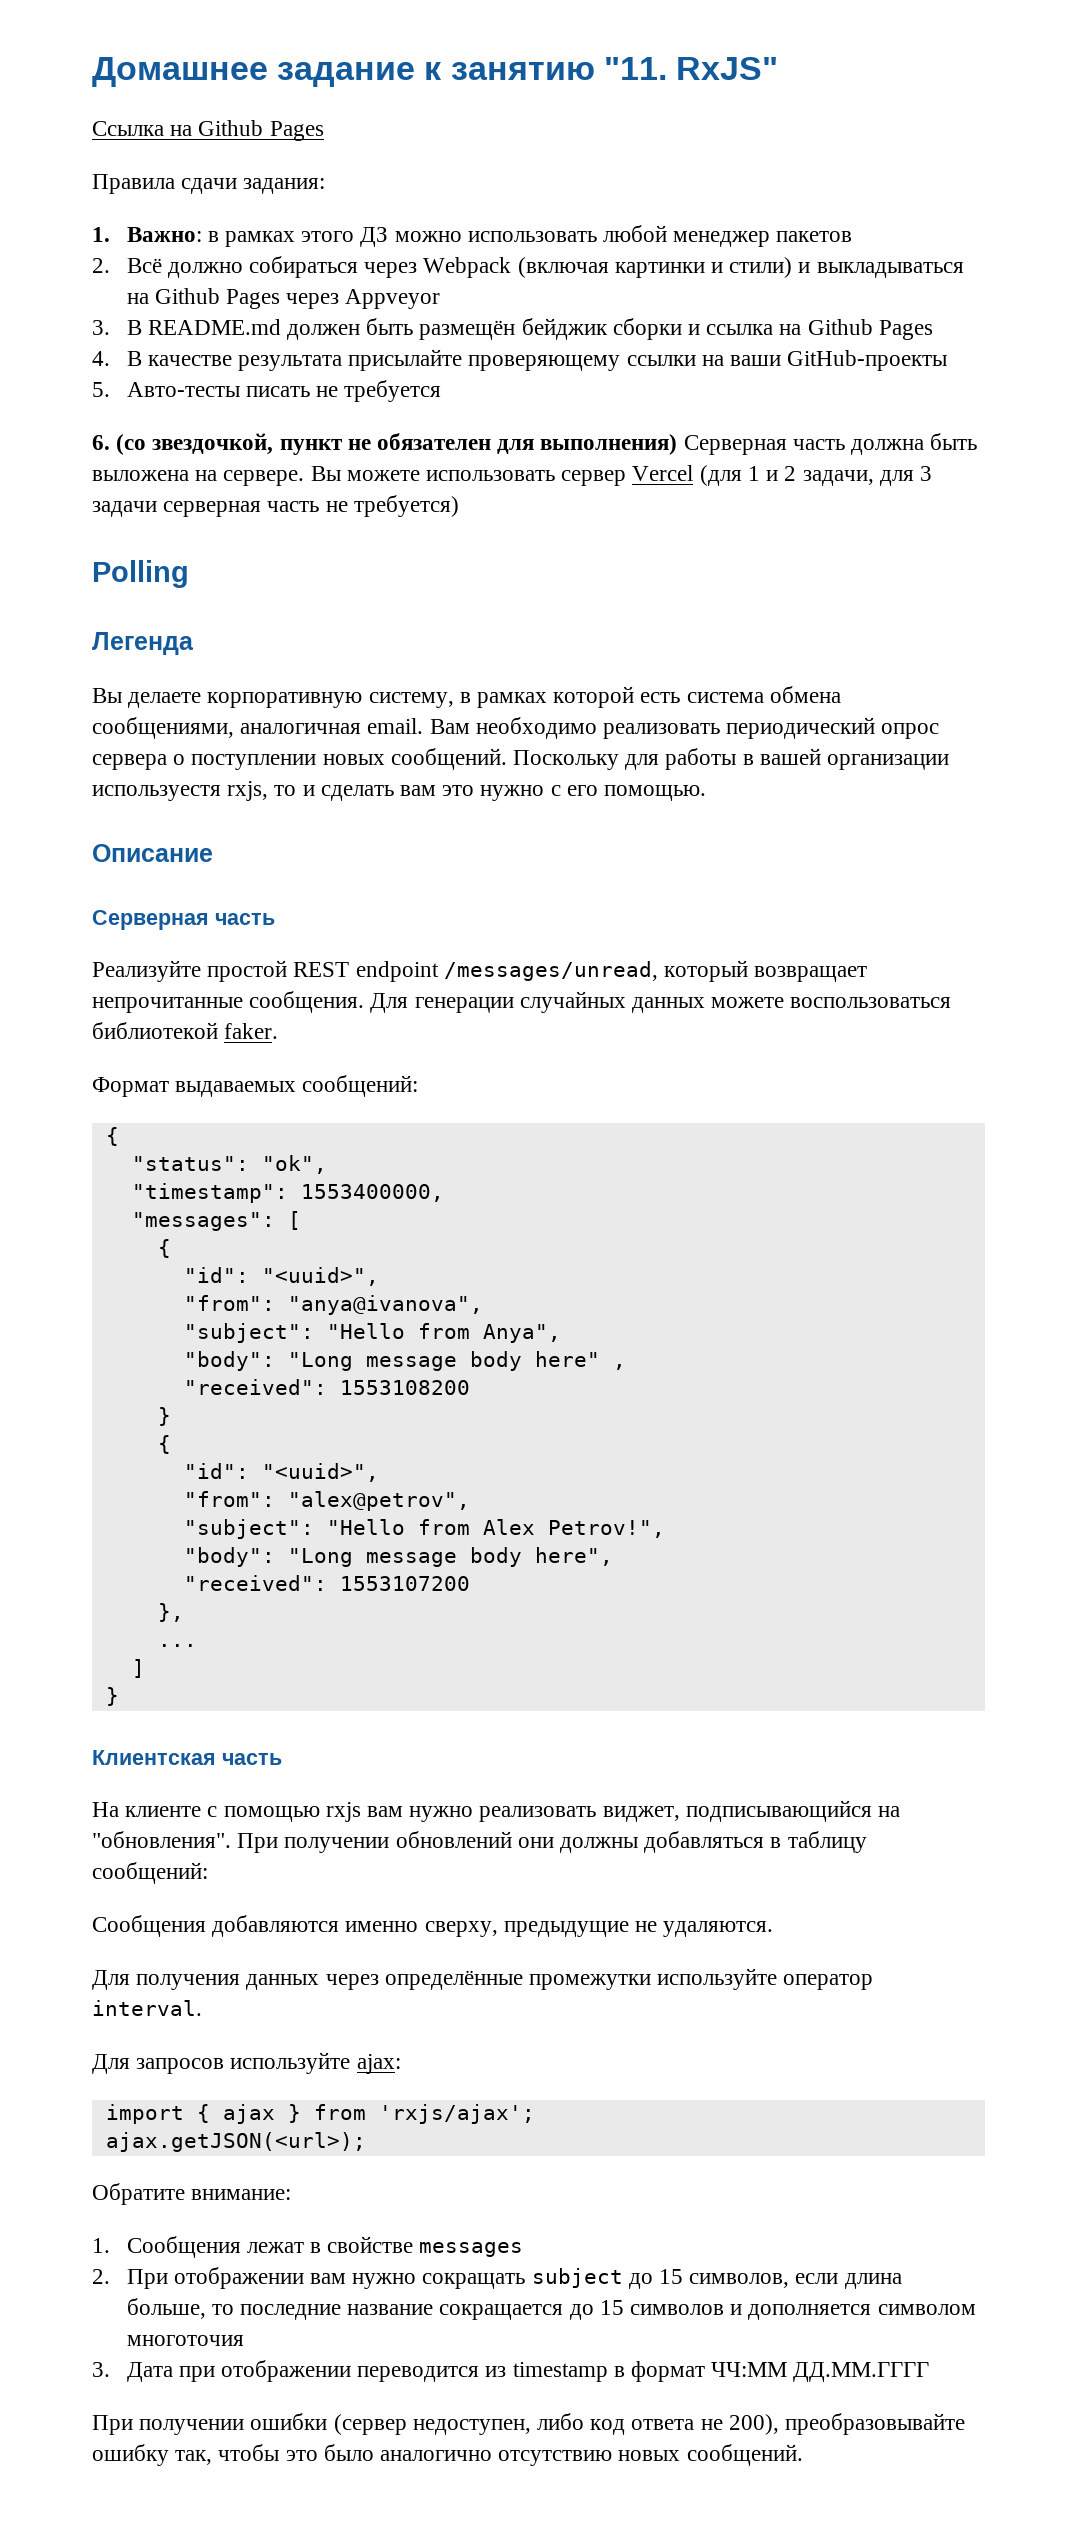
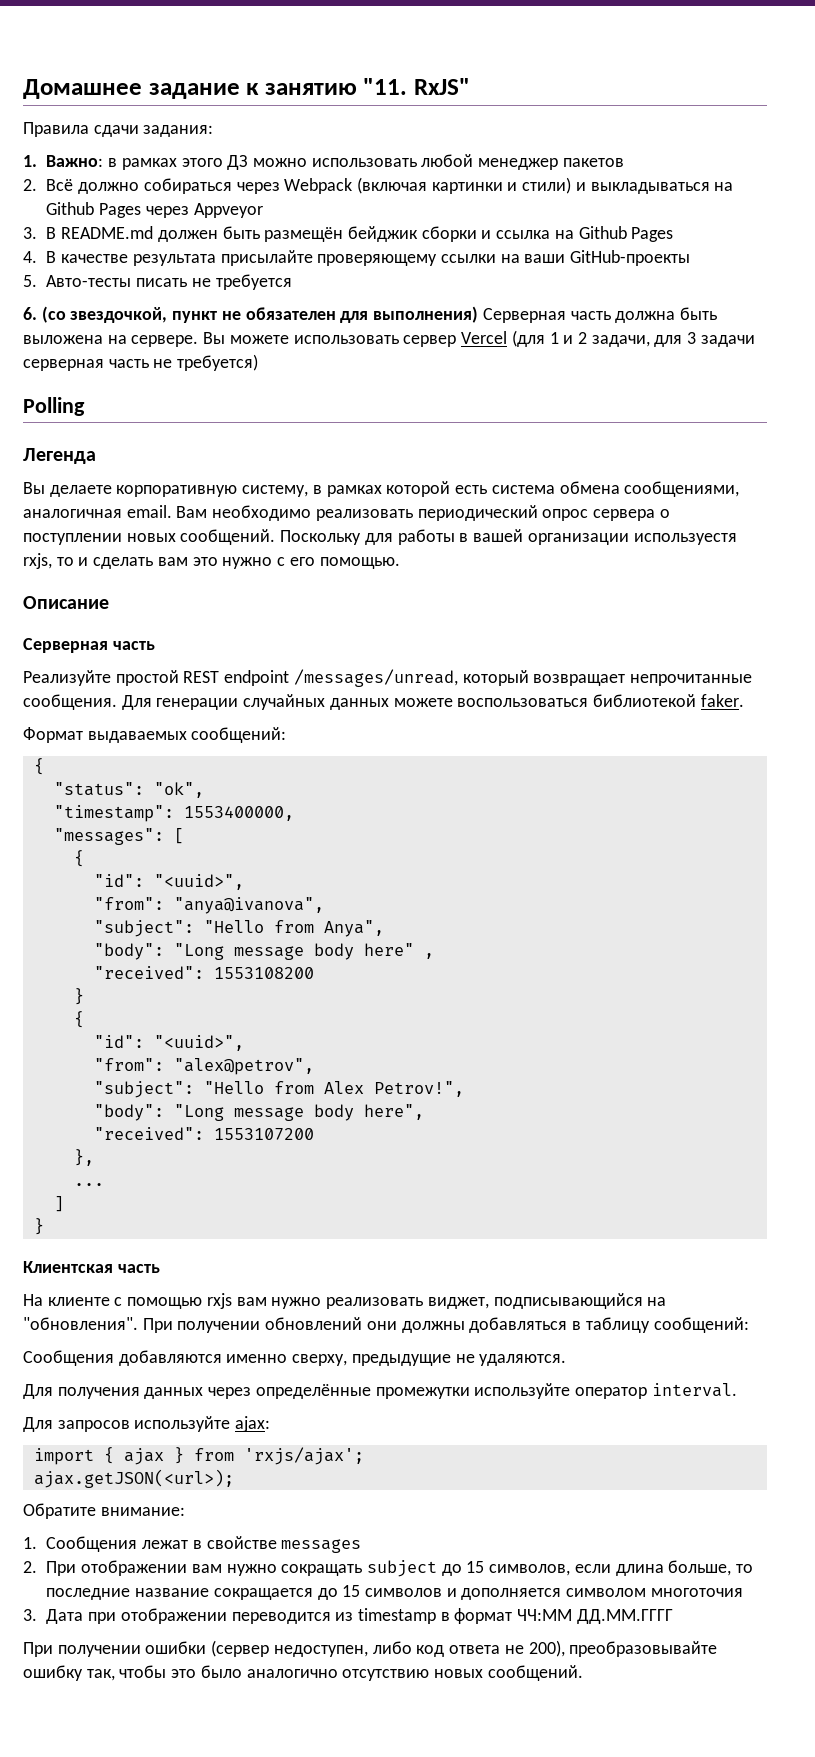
[92,120,324,141] // Ссылка на Github Pages -> (471, 86) none

